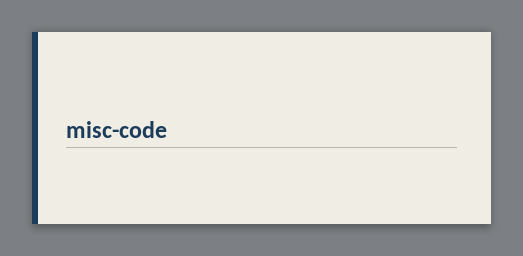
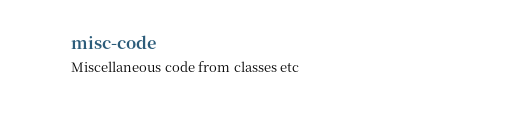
(167, 129) none -> [71,61,300,72] // Miscellaneous code from classes etc

